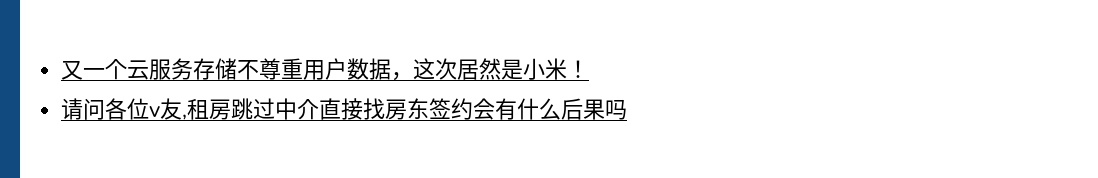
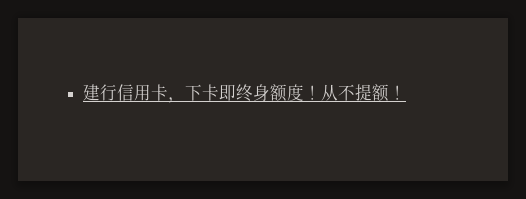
[61,58,590,81] [61,98,628,120] 又一个云服务存储不尊重用户数据，这次居然是小米！ // 请问各位v友,租房跳过中介直接找房东签约会有什么后果吗 -> [83,84,407,103] 建行信用卡，下卡即终身额度！从不提额！

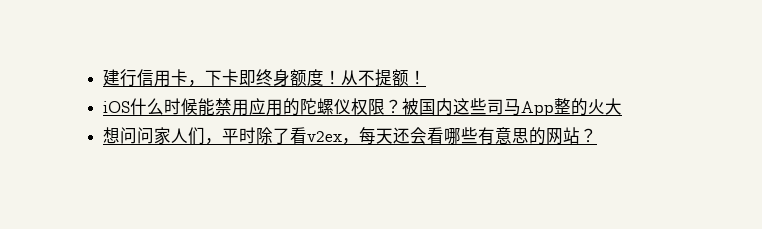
(407, 92) none -> [103,98,623,116] [103,127,598,145] // iOS什么时候能禁用应用的陀螺仪权限？被国内这些司马App整的火大 // 想问问家人们，平时除了看v2ex，每天还会看哪些有意思的网站？

